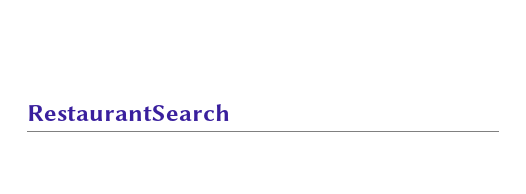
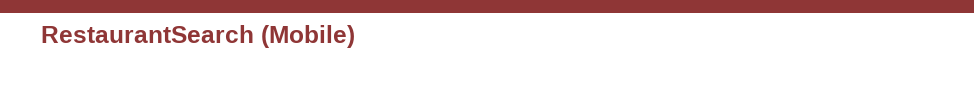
(230, 112) none -> [261,25,355,48] (Mobile)

